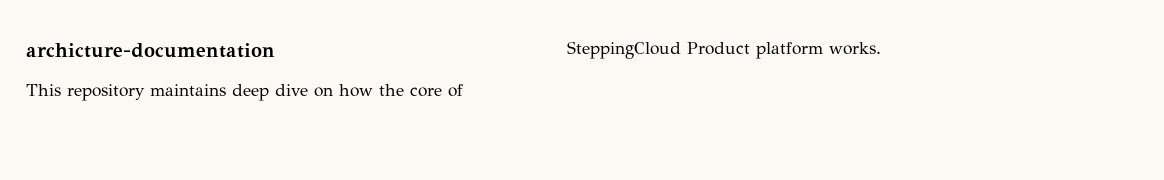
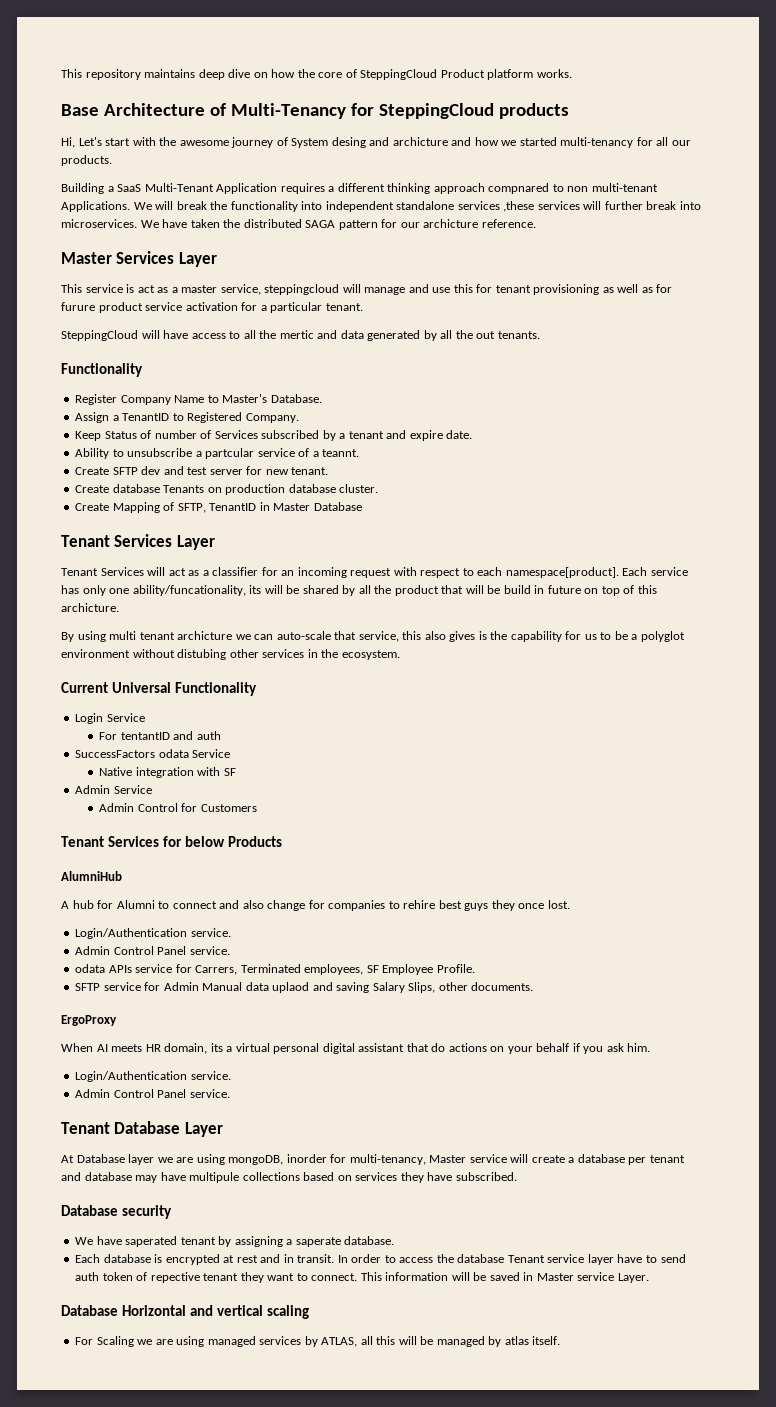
[26,43,275,58] archicture-documentation // -> (61, 73) none
(881, 48) none -> [61,103,569,119] [61,137,691,148] [61,155,112,166] [61,183,658,194] [61,201,701,212] [61,219,536,230] [61,251,217,267] [61,284,673,295] [61,302,363,313] [61,330,540,341] [61,363,143,377] [75,394,322,405] [75,412,299,423] [75,430,473,441] [75,448,360,459] [75,466,329,475] [75,484,379,495] [75,502,362,513] [61,534,215,550] [61,567,688,578] [61,585,657,596] [61,603,119,612] [61,631,685,642] [61,649,400,660] [61,682,257,696] [75,713,145,724] [99,731,221,740] [75,749,231,758] [99,767,236,778] [75,785,152,794] [99,803,257,812] [61,836,282,847] [61,871,122,881] [61,900,570,911] [75,928,231,939] [75,946,230,955] [75,964,475,975] [75,982,534,993] [61,1015,117,1026] [61,1043,651,1054] [75,1071,231,1082] [75,1089,230,1098] [61,1121,223,1137] [61,1154,685,1165] [61,1172,517,1183] [61,1205,172,1219] [75,1236,395,1247] [75,1254,686,1265] [75,1272,649,1283] [61,1305,309,1319] [75,1336,561,1347] // Base Architecture of Multi-Tenancy for SteppingCloud products // Hi, Let's start with the awesome journey of System desing and archicture and how we started multi-tenancy for all our products. // Building a SaaS Multi-Tenant Application requires a different thinking approach compnared to non multi-tenant Applications. We will break the functionality into independent standalone services ,these services will further break into microservices. We have taken the distributed SAGA pattern for our archicture reference. // Master Services Layer // This service is act as a master service, steppingcloud will manage and use this for tenant provisioning as well as for furure product service activation for a particular tenant. // SteppingCloud will have access to all the mertic and data generated by all the out tenants. // Functionality // Register Company Name to Master's Database. // Assign a TenantID to Registered Company. // Keep Status of number of Services subscribed by a tenant and expire date. // Ability to unsubscribe a partcular service of a teannt. // Create SFTP dev and test server for new tenant. // Create database Tenants on production database cluster. // Create Mapping of SFTP, TenantID in Master Database // Tenant Services Layer // Tenant Services will act as a classifier for an incoming request with respect to each namespace[product]. Each service has only one ability/funcationality, its will be shared by all the product that will be build in future on top of this archicture. // By using multi tenant archicture we can auto-scale that service, this also gives is the capability for us to be a polyglot environment without distubing other services in the ecosystem. // Current Universal Functionality // Login Service // For tentantID and auth // SuccessFactors odata Service // Native integration with SF // Admin Service // Admin Control for Customers // Tenant Services for below Products // AlumniHub // A hub for Alumni to connect and also change for companies to rehire best guys they once lost. // Login/Authentication service. // Admin Control Panel service. // odata APIs service for Carrers, Terminated employees, SF Employee Profile. // SFTP service for Admin Manual data uplaod and saving Salary Slips, other documents. // ErgoProxy // When AI meets HR domain, its a virtual personal digital assistant that do actions on your behalf if you ask him. // Login/Authentication service. // Admin Control Panel service. // Tenant Database Layer // At Database layer we are using mongoDB, inorder for multi-tenancy, Master service will create a database per tenant and database may have multipule collections based on services they have subscribed. // Database security // We have saperated tenant by assigning a saperate database. // Each database is encrypted at rest and in transit. In order to access the database Tenant service layer have to send auth token of repective tenant they want to connect. This information will be saved in Master service Layer. // Database Horizontal and vertical scaling // For Scaling we are using managed services by ATLAS, all this will be managed by atlas itself.

